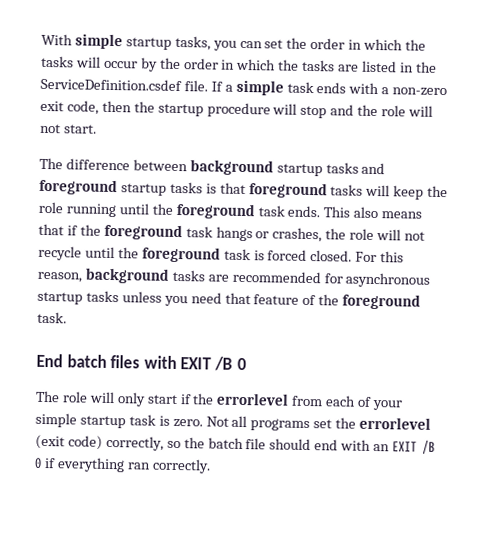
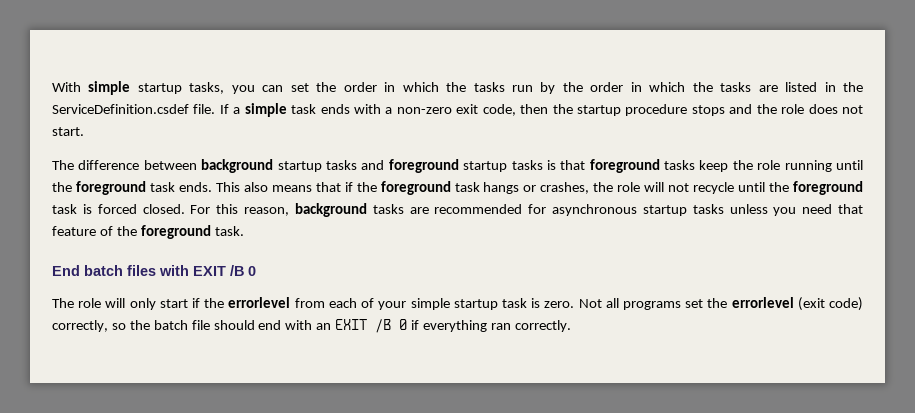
[75,56,138,69] will occur -> [511,85,533,92] run
[272,103,328,119] will stop -> [691,105,725,116] stops
[408,105,434,117] will -> [808,104,838,114] does
[365,184,391,197] will -> (696, 165) none

